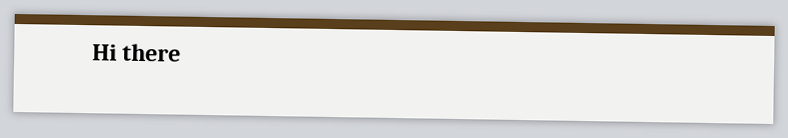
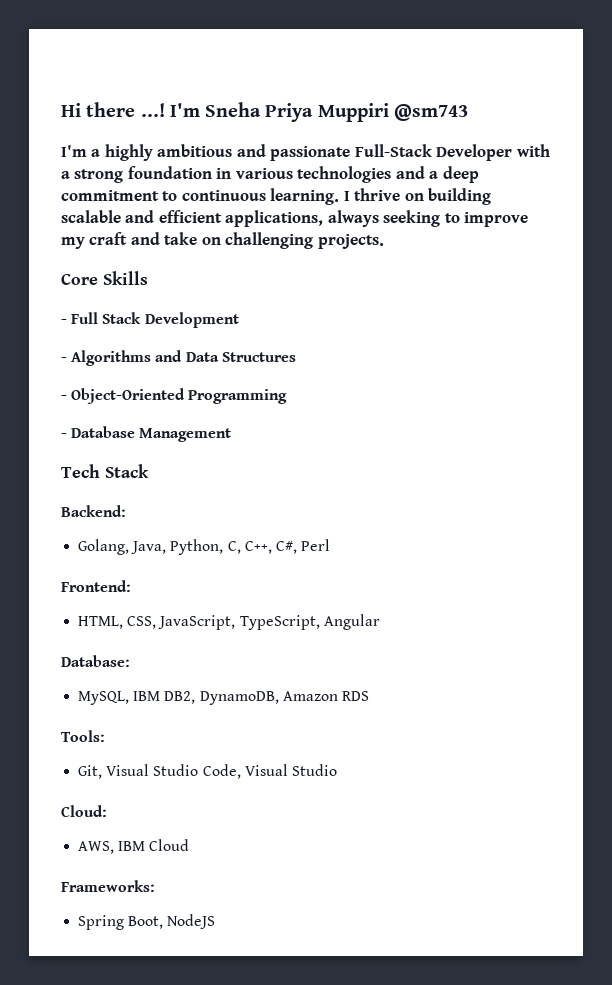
(182, 52) none -> [140,102,468,122] [61,144,550,161] [61,166,479,183] [61,188,492,205] [61,210,529,227] [61,232,384,249] [61,271,148,285] [61,312,239,328] [61,350,296,366] [61,388,288,404] [61,426,232,442] [61,464,149,478] [61,505,126,517] [78,539,331,555] [61,580,131,592] [78,614,380,630] [61,655,130,667] [78,691,369,705] [61,730,105,742] [78,764,337,779] [61,805,107,817] [78,839,190,854] [61,880,155,892] [78,914,216,930] ...! I'm Sneha Priya Muppiri @sm743 // I'm a highly ambitious and passionate Full-Stack Developer with a strong foundation in various technologies and a deep commitment to continuous learning. I thrive on building scalable and efficient applications, always seeking to improve my craft and take on challenging projects. // Core Skills // - Full Stack Development // - Algorithms and Data Structures // - Object-Oriented Programming // - Database Management // Tech Stack // Backend: // Golang, Java, Python, C, C++, C#, Perl // Frontend: // HTML, CSS, JavaScript, TypeScript, Angular // Database: // MySQL, IBM DB2, DynamoDB, Amazon RDS // Tools: // Git, Visual Studio Code, Visual Studio // Cloud: // AWS, IBM Cloud // Frameworks: // Spring Boot, NodeJS

